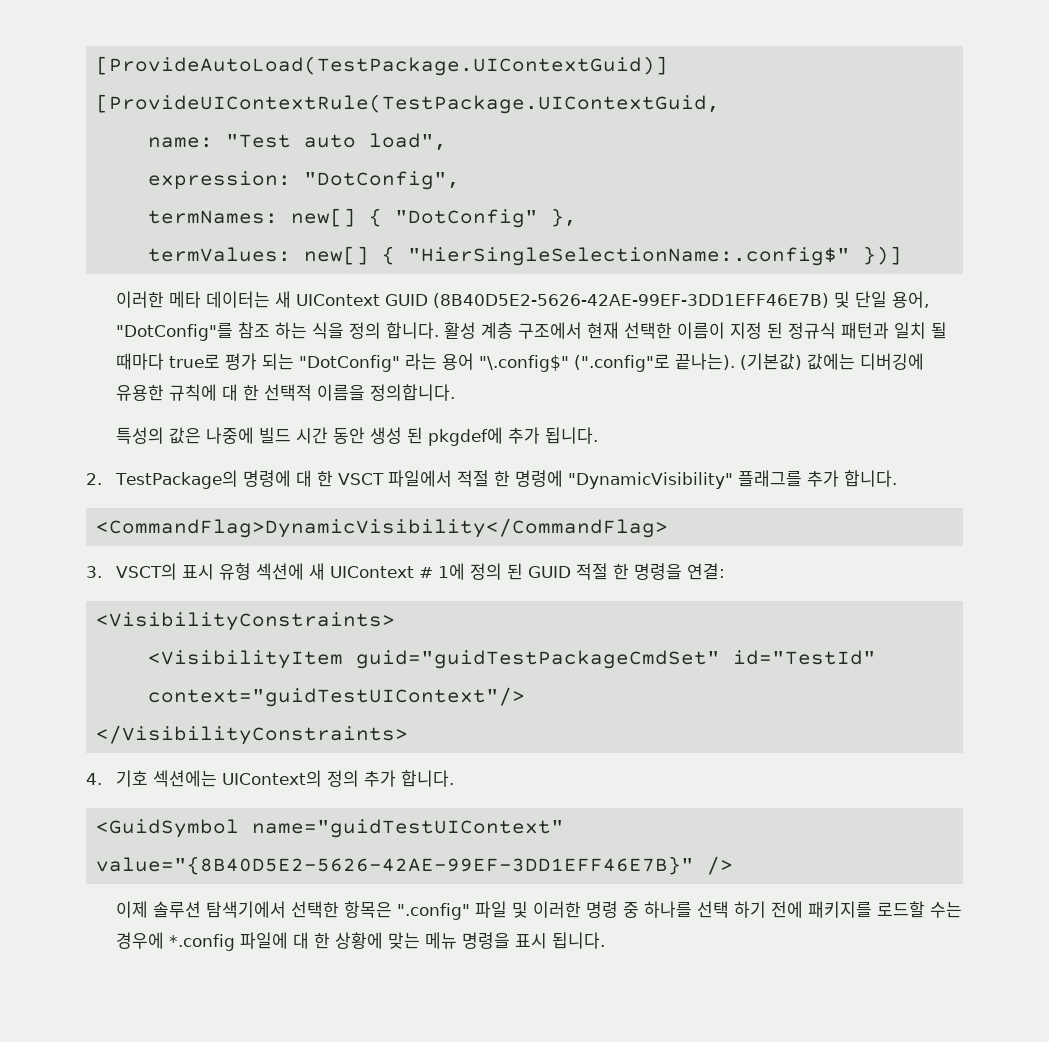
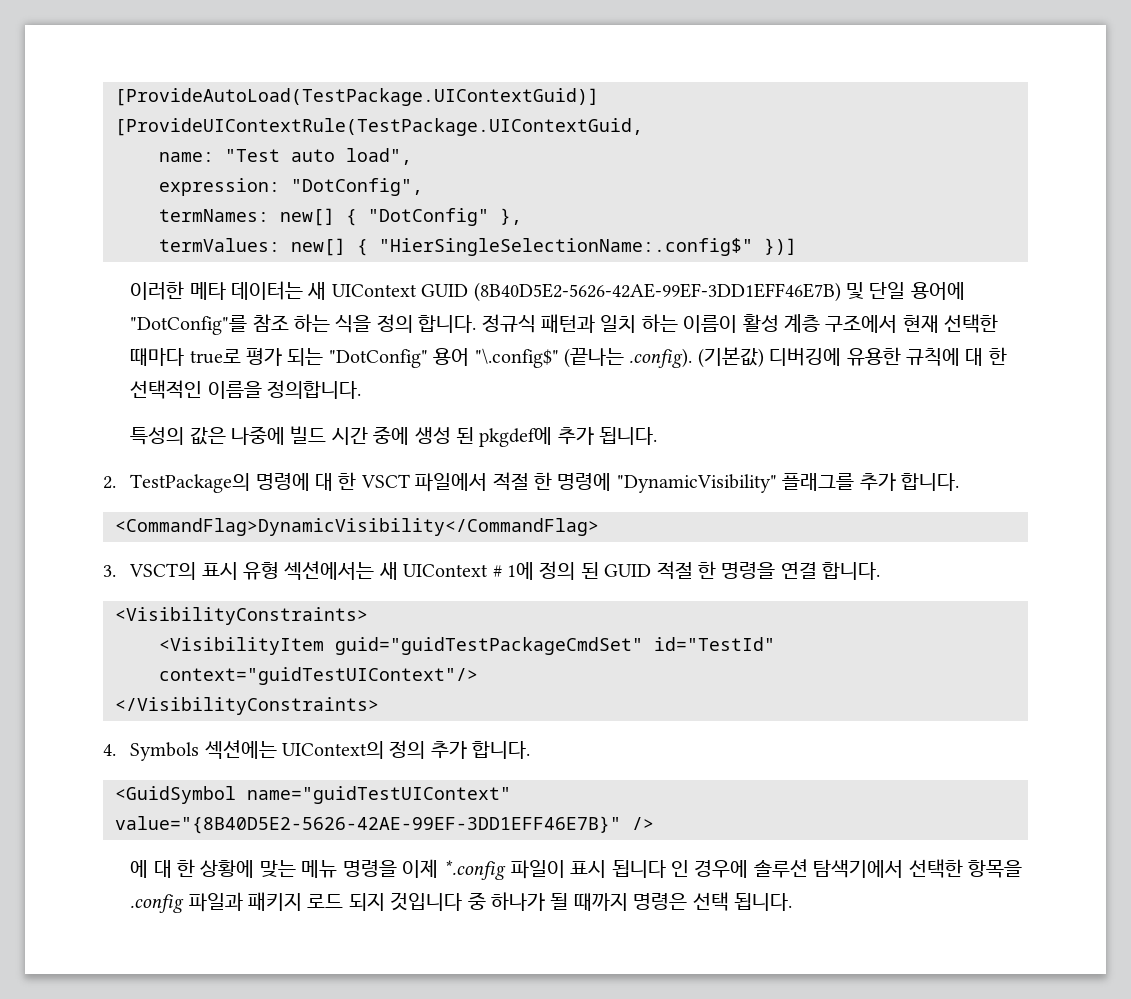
[892,291,930,308] 용어, -> [910,282,965,300] 용어에
(440, 330) none -> [481,314,738,333] 정규식 패턴과 일치 하는 이름이
[677,322,948,339] 이름이 지정 된 정규식 패턴과 일치 될 -> (999, 323) none
[405,353,438,370] 라는 -> (428, 358) none
[574,353,856,372] (".config"로 끝나는). (기본값) 값에는 -> [563,347,764,368] (끝나는 .config). (기본값)
[264,384,313,401] 선택적 -> [130,380,203,399] 선택적인
[333,427,366,444] 동안 -> [373,426,410,445] 중에
[256,563,305,580] 섹션에 -> [284,561,375,580] 섹션에서는
[687,563,726,580] 연결: -> [780,562,881,580] 연결 합니다.
[116,770,149,787] 기호 -> [130,742,200,761] Symbols
[116,901,963,920] [116,932,289,951] 이제 솔루션 탐색기에서 선택한 항목은 ".config" 파일 및 이러한 명령 중 하나를 선택 하기 전에 패키지를 로드할 수는 경우에 *.config 파일에 -> [130,860,149,878] 에
[515,933,548,949] 표시 -> [401,859,1022,880] [130,892,729,913] 이제 *.config 파일이 표시 됩니다 인 경우에 솔루션 탐색기에서 선택한 항목을 .config 파일과 패키지 로드 되지 것입니다 중 하나가 될 때까지 명령은 선택

